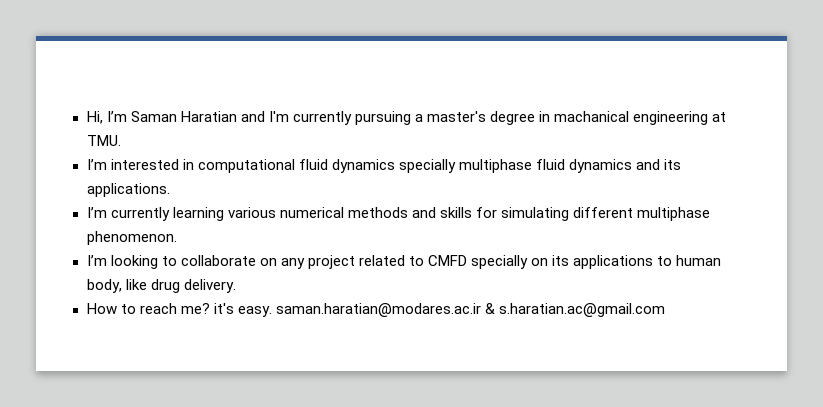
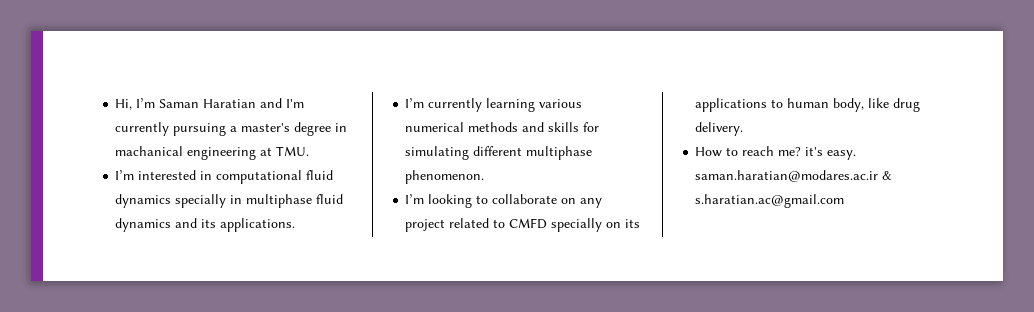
(456, 166) none -> [230,195,243,204] in

